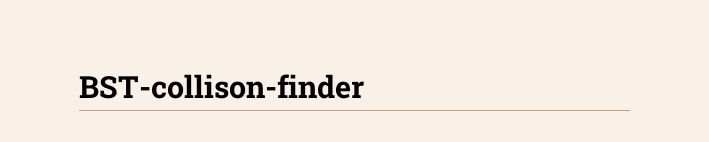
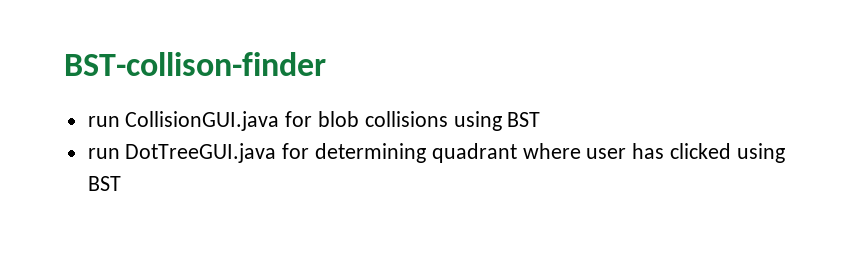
(364, 86) none -> [87,111,541,131] [87,143,785,163] [87,176,121,191] // run CollisionGUI.java for blob collisions using BST // run DotTreeGUI.java for determining quadrant where user has clicked using BST

